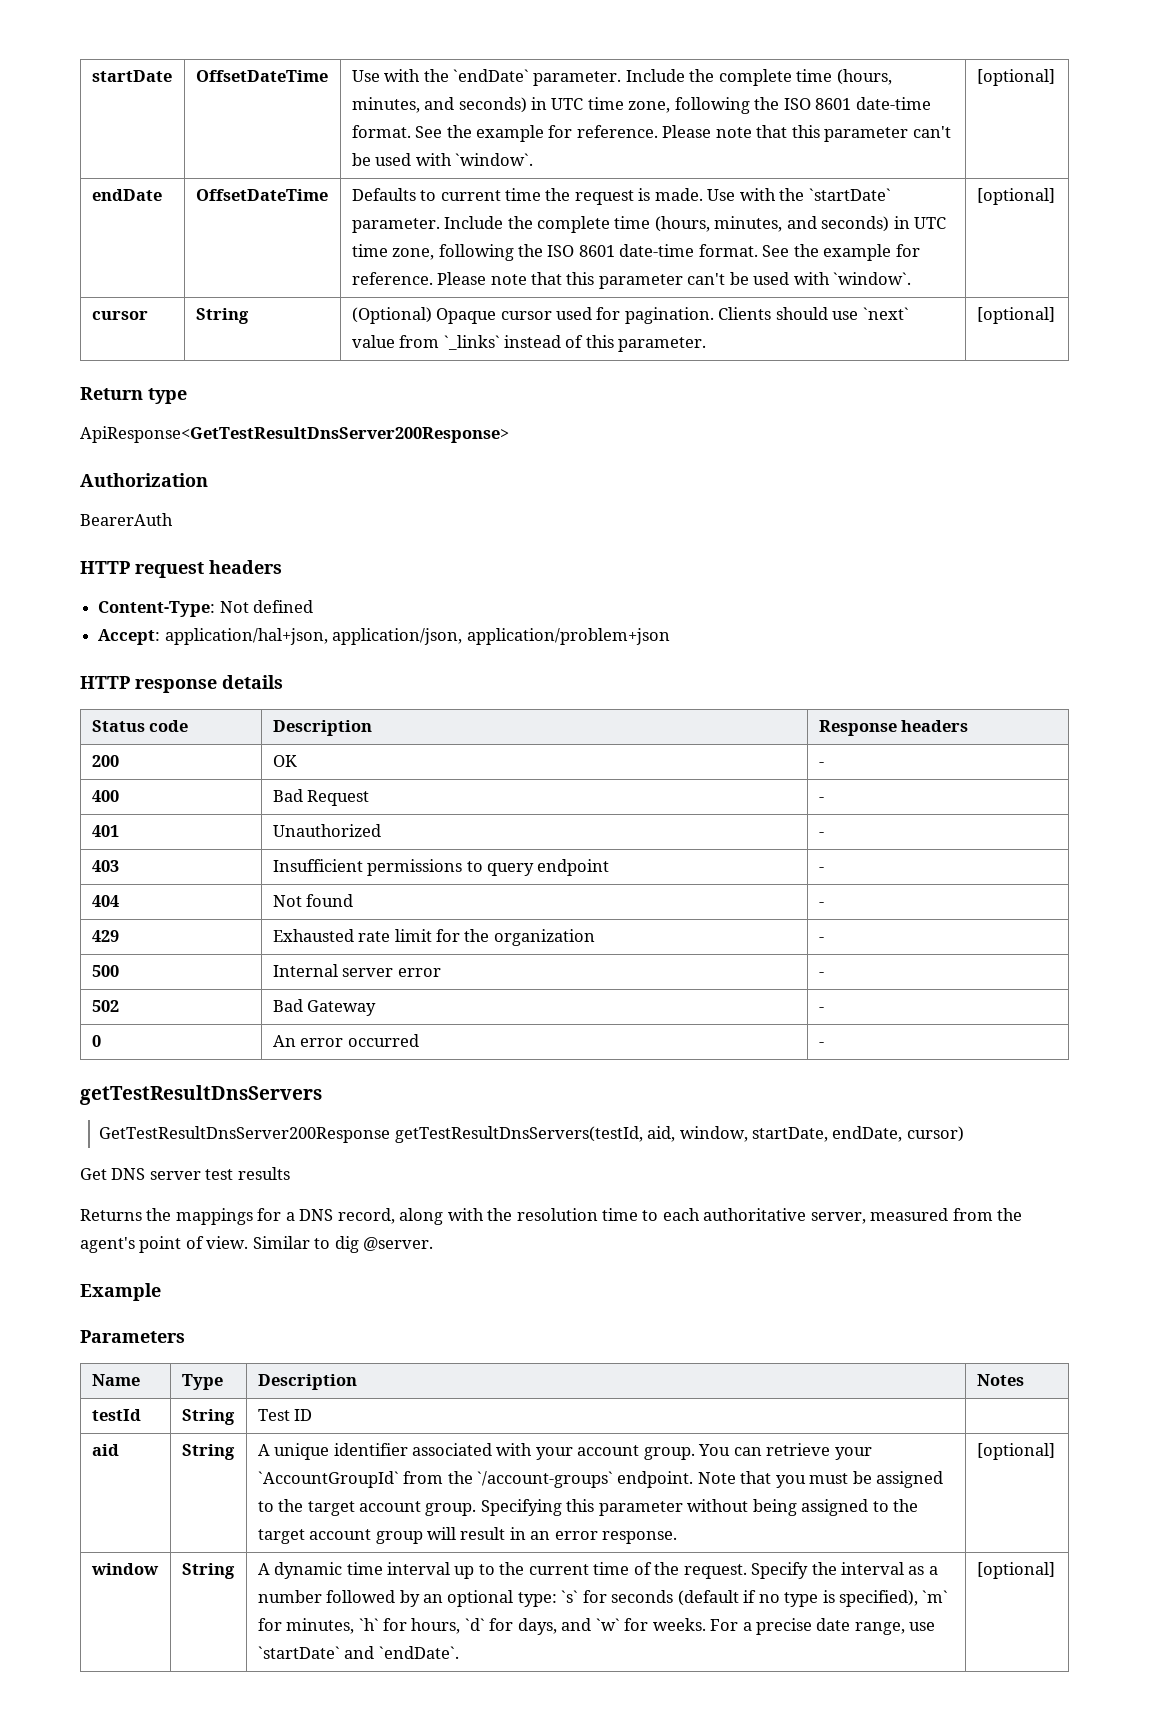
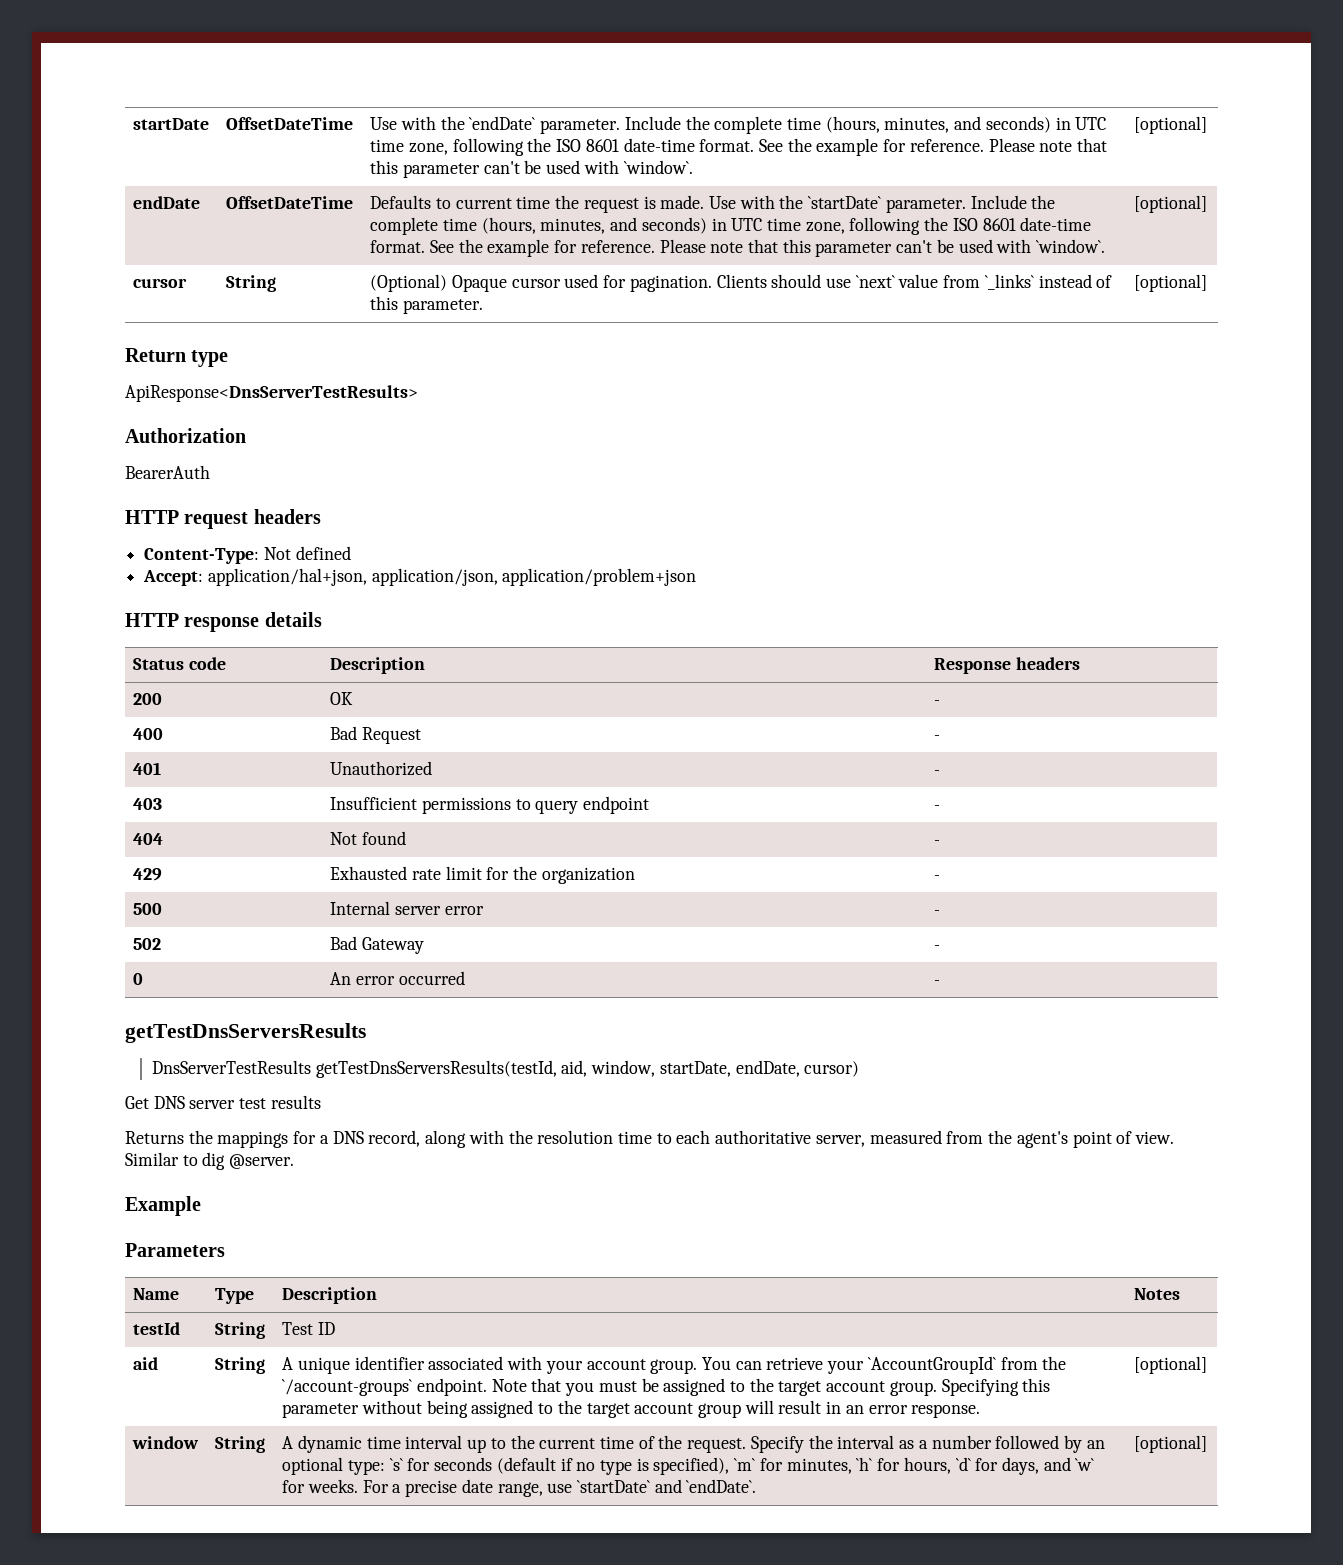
[80,426,509,443] ApiResponse<GetTestResultDnsServer200Response> -> [125,385,418,402] ApiResponse<DnsServerTestResults>
[80,1085,322,1105] [99,1126,643,1143] getTestResultDnsServers // GetTestResultDnsServer200Response getTestResultDnsServers(testId, -> [125,1023,366,1043] [151,1060,557,1078] getTestDnsServersResults // DnsServerTestResults getTestDnsServersResults(testId,

